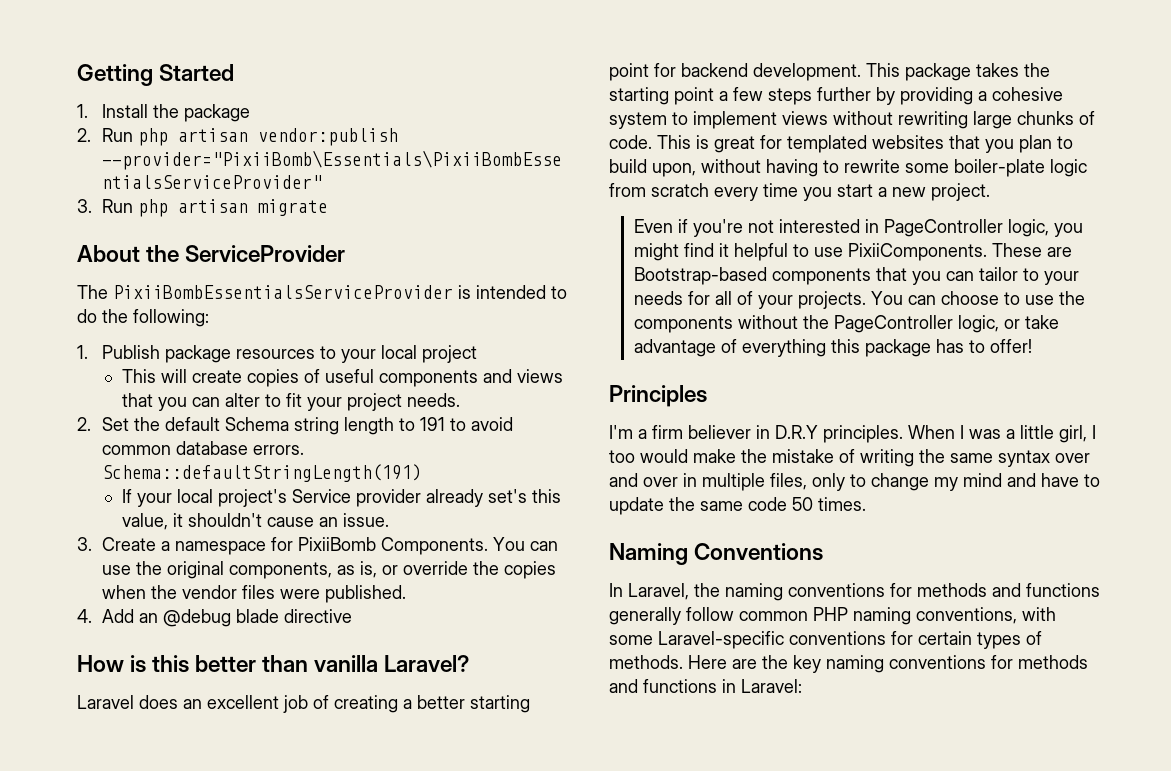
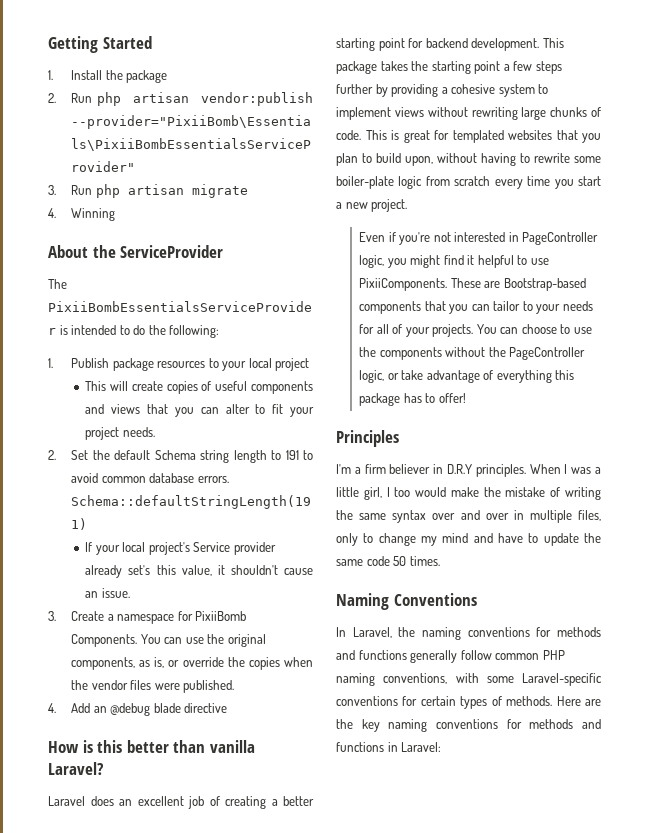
(328, 207) none -> [48,208,116,221] // 4. Winning

